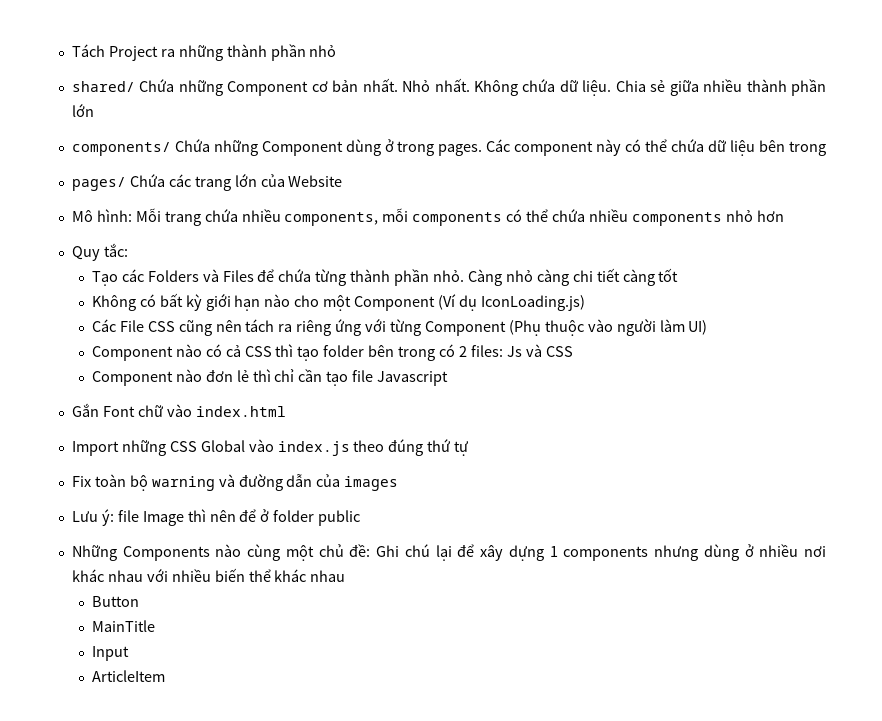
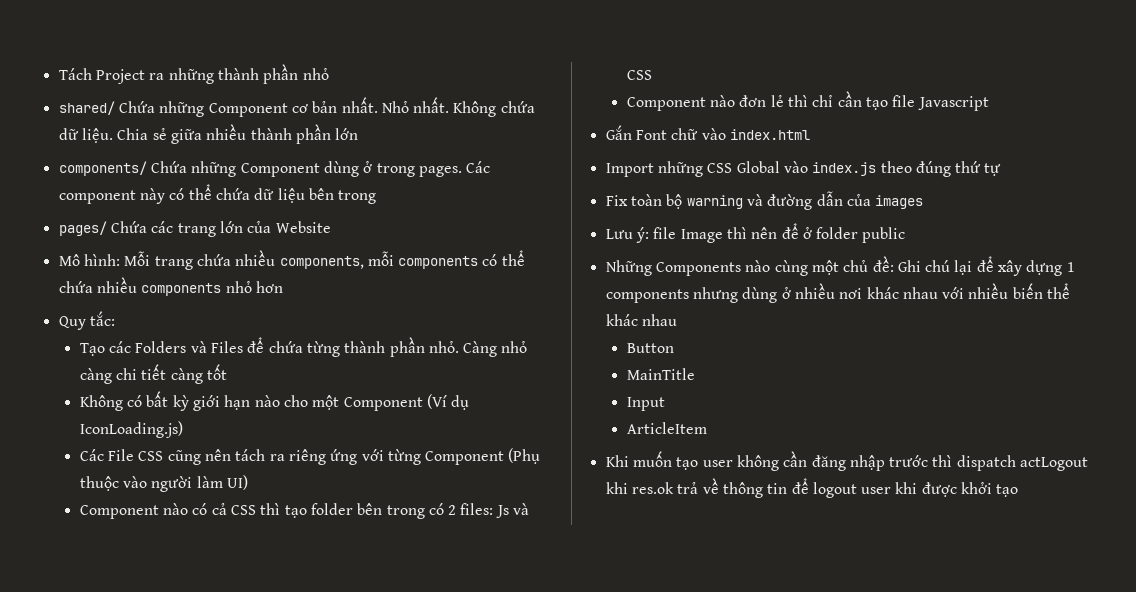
(165, 676) none -> [605,451,1089,471] [605,478,1019,498] // Khi muốn tạo user không cần đăng nhập trước thì dispatch actLogout khi res.ok trả về thông tin để logout user khi được khởi tạo

